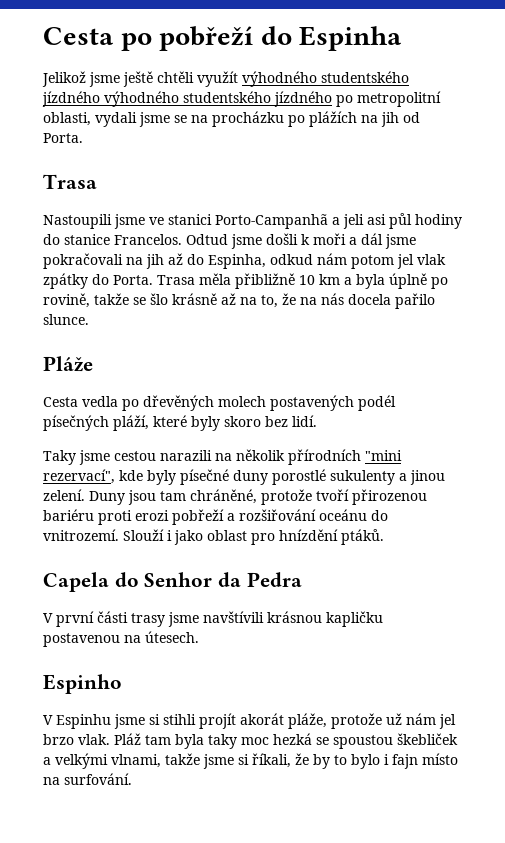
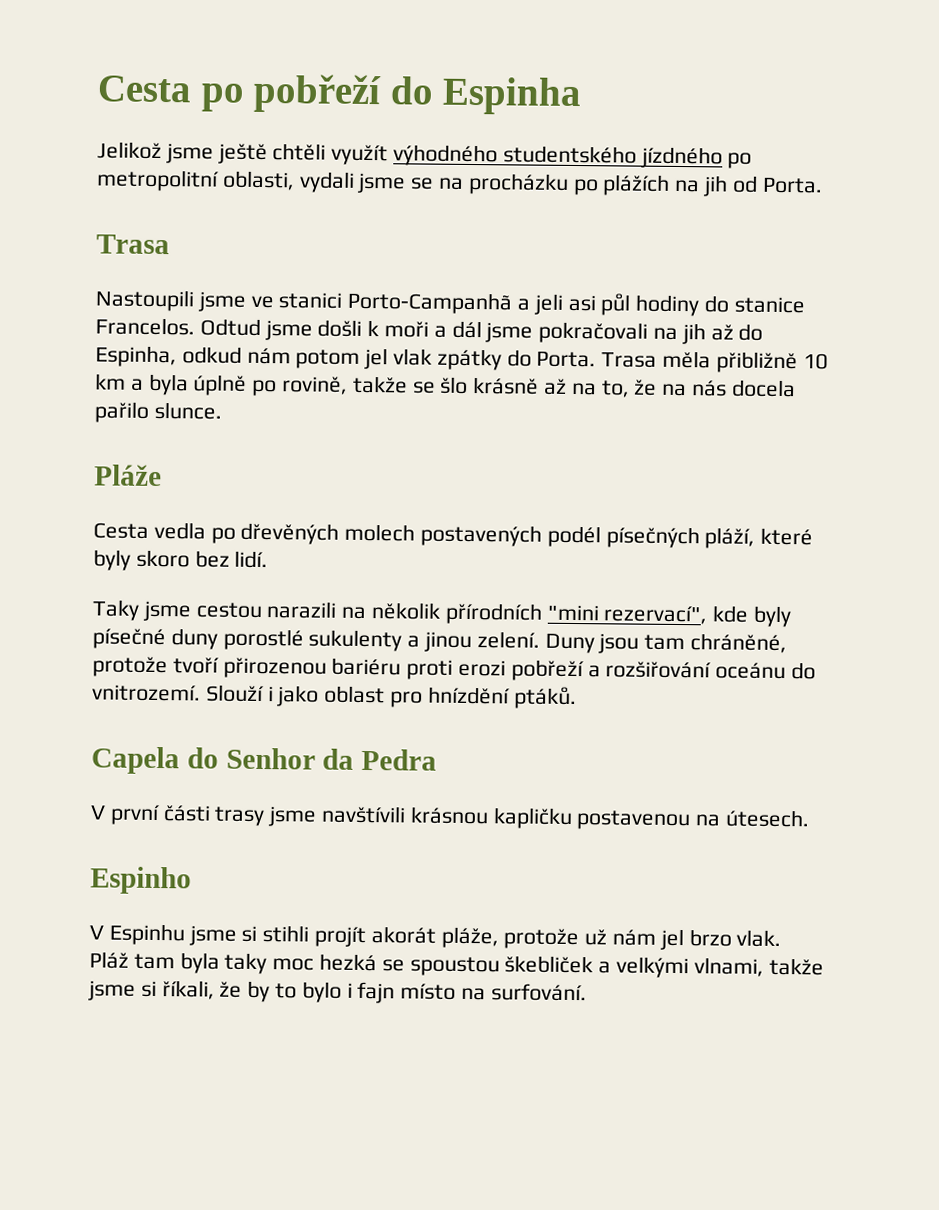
[104,91,332,107] výhodného studentského jízdného -> (723, 157) none

